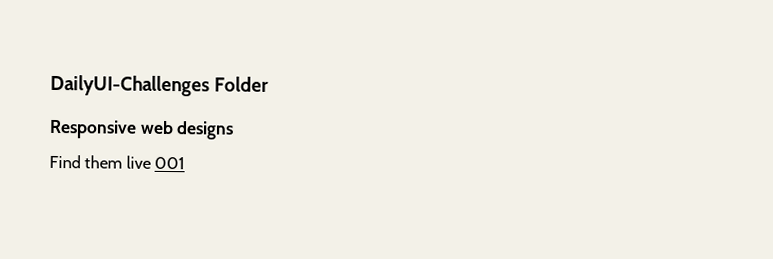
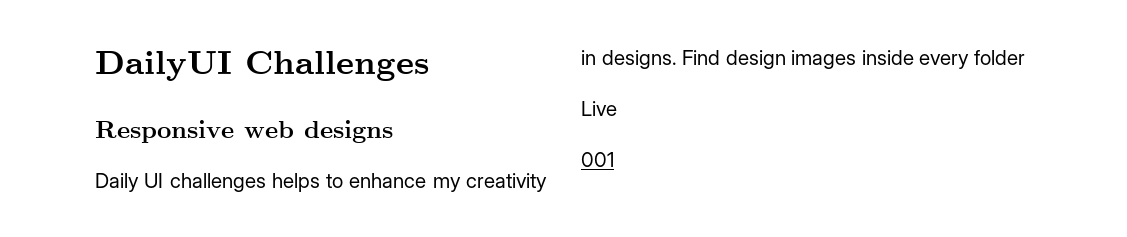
[50,74,270,97] DailyUI-Challenges Folder -> [95,51,429,81] DailyUI Challenges
[49,154,151,169] Find them live -> [95,173,547,192] [581,50,1025,69] [581,101,617,116] Daily UI challenges helps to enhance my creativity in designs. Find design images inside every folder // Live //

